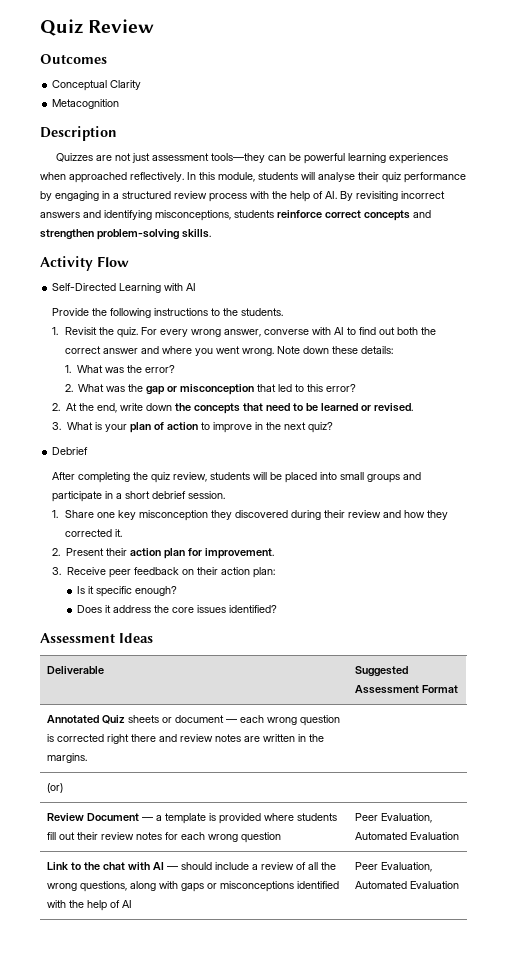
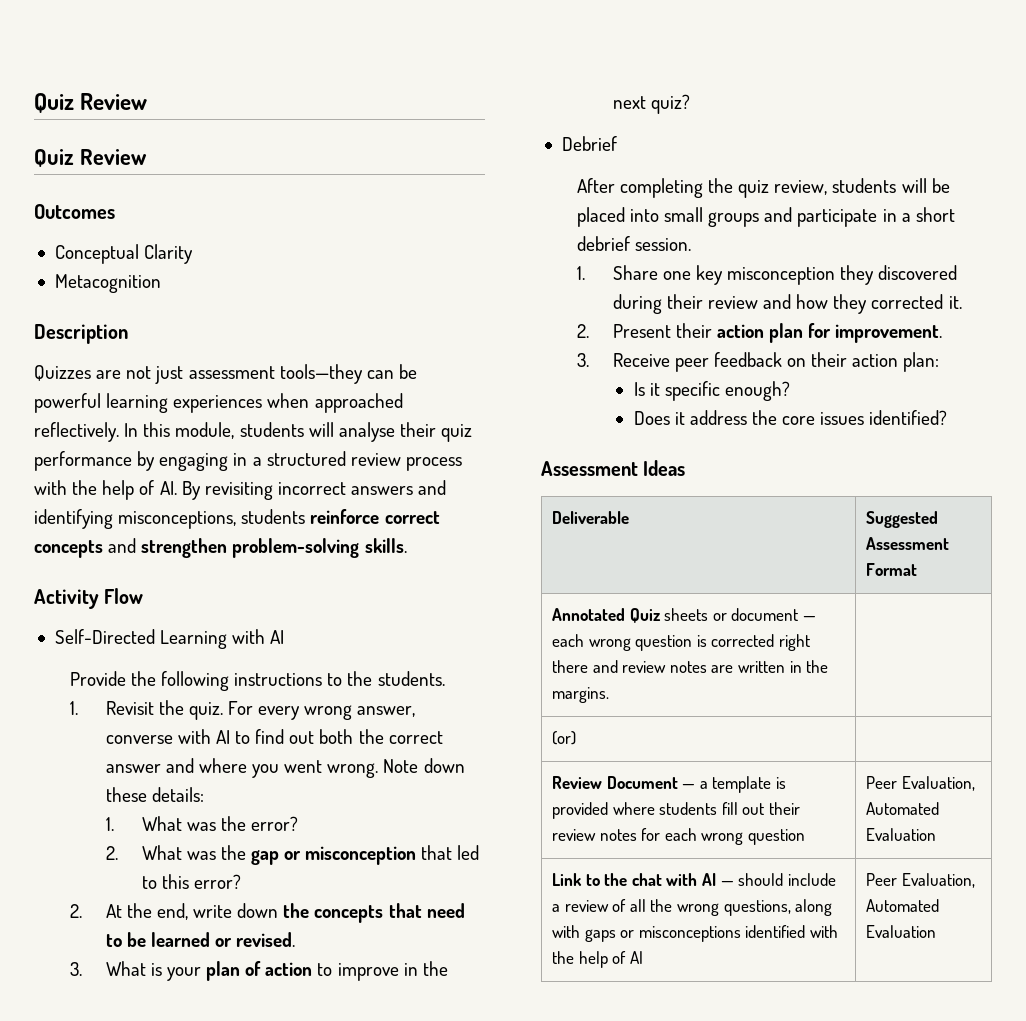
[40,19,155,36] Quiz Review -> [34,93,148,113] [34,149,147,167] Quiz Review // Quiz Review

